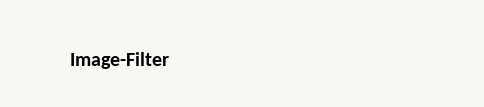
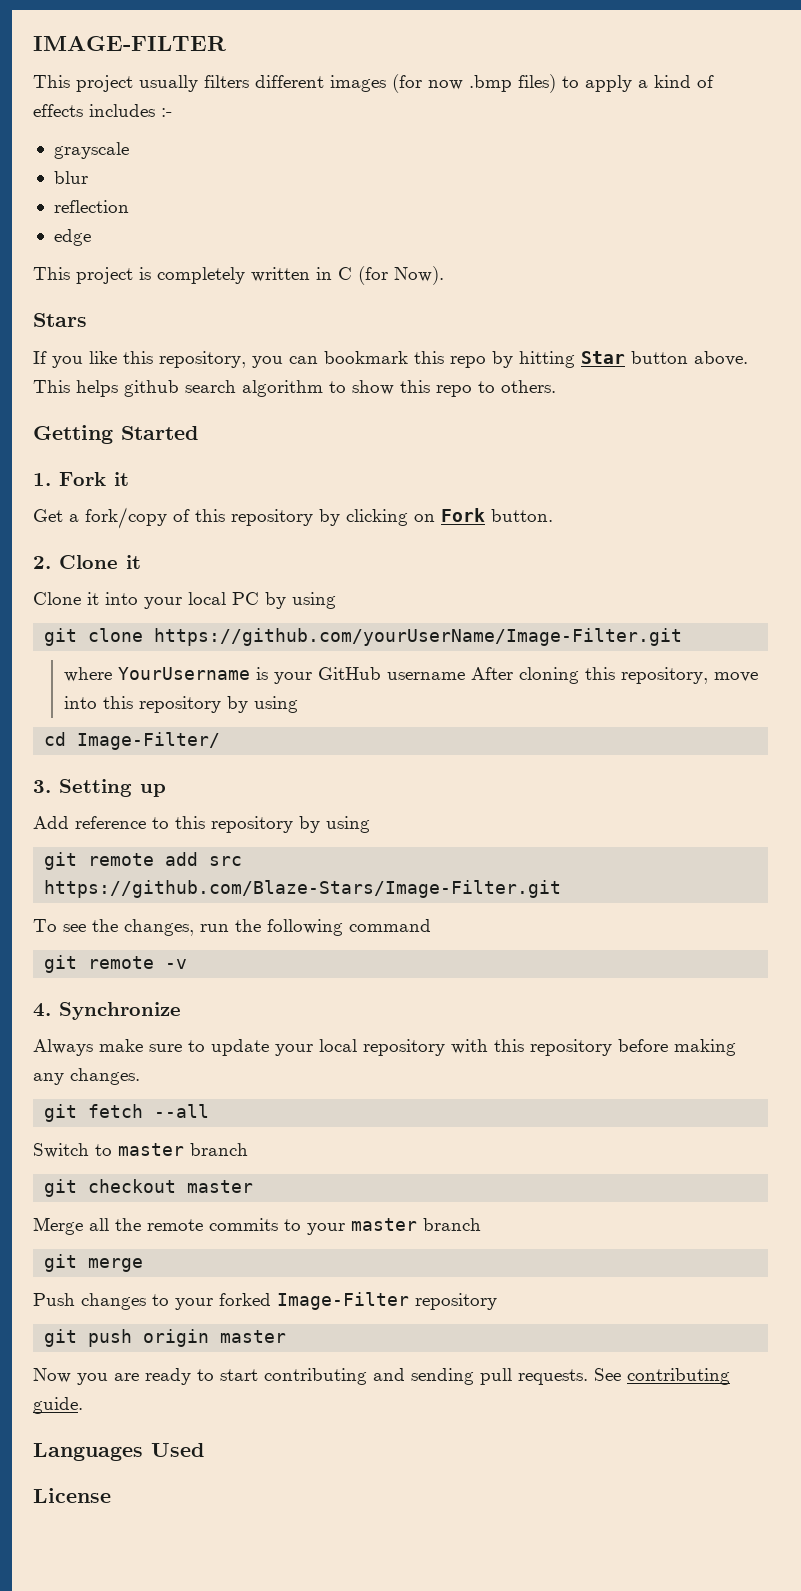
[70,52,169,69] Image-Filter -> [33,36,226,51] [33,74,714,93] [33,104,172,117] [53,142,129,159] [53,171,88,184] [53,200,129,213] [53,229,91,246] [33,266,444,285] [33,313,87,327] [33,351,748,368] [33,380,556,397] [33,425,198,444] [33,472,129,486] [33,507,553,529] [33,555,141,569] [33,592,336,609] [44,628,683,646] [63,667,758,684] [63,696,298,713] [44,732,221,750] [33,779,166,797] [33,816,370,833] [44,852,243,870] [44,880,562,898] [33,919,431,936] [44,955,188,973] [33,1002,181,1020] [33,1039,736,1056] [33,1068,140,1085] [44,1104,210,1122] [33,1143,248,1158] [44,1179,254,1197] [33,1217,481,1235] [44,1254,144,1272] [33,1292,497,1310] [44,1329,287,1347] [33,1368,730,1385] [33,1397,83,1414] [33,1443,204,1461] [33,1488,111,1503] IMAGE-FILTER // This project usually filters different images (for now .bmp files) to apply a kind of effects includes :- // grayscale // blur // reflection // edge // This project is completely written in C (for Now). // Stars // If you like this repository, you can bookmark this repo by hitting Star button above. This helps github search algorithm to show this repo to others. // Getting Started // 1. Fork it // Get a fork/copy of this repository by clicking on Fork button. // 2. Clone it // Clone it into your local PC by using // git clone https://github.com/yourUserName/Image-Filter.git // where YourUsername is your GitHub username After cloning this repository, move into this repository by using // cd Image-Filter/ // 3. Setting up // Add reference to this repository by using // git remote add src https://github.com/Blaze-Stars/Image-Filter.git // To see the changes, run the following command // git remote -v // 4. Synchronize // Always make sure to update your local repository with this repository before making any changes. // git fetch --all // Switch to master branch // git checkout master // Merge all the remote commits to your master branch // git merge // Push changes to your forked Image-Filter repository // git push origin master // Now you are ready to start contributing and sending pull requests. See contributing guide. // Languages Used // License

